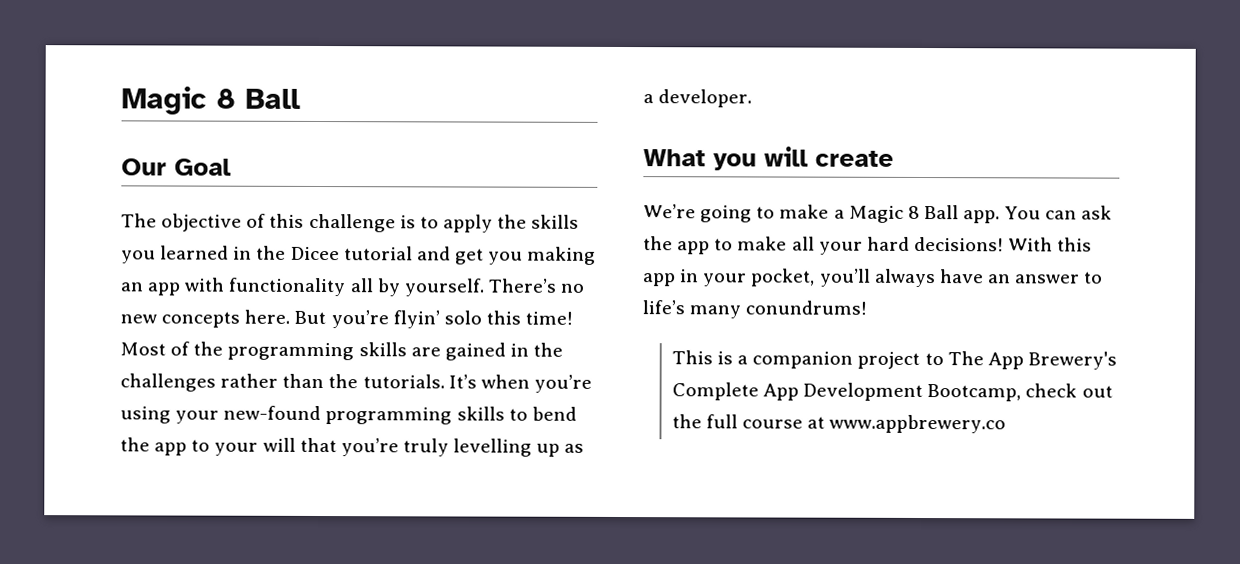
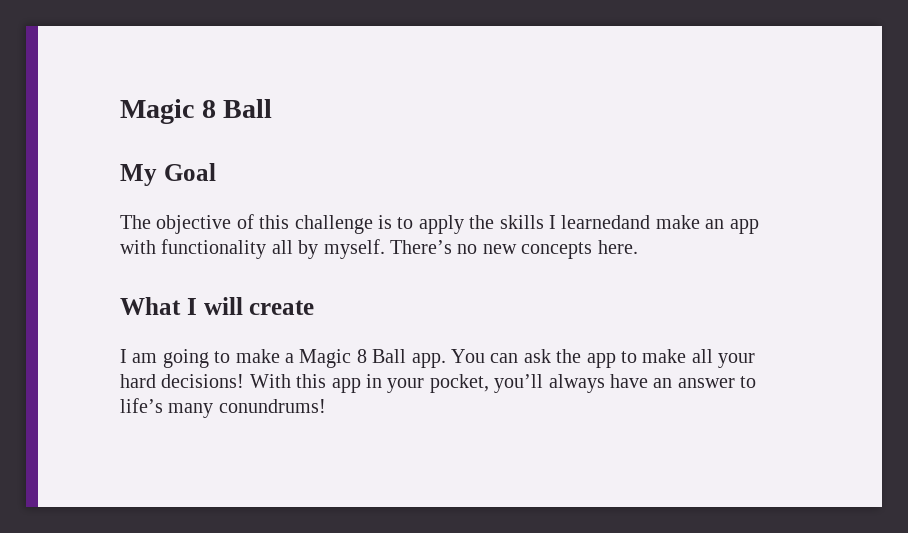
[121,158,167,176] Our -> [120,164,157,186] My
[121,245,597,265] you learned in the Dicee tutorial and get you making -> [548,215,700,229] I learnedand make
[403,278,485,297] yourself. -> [323,239,385,259] myself.
[294,310,574,329] [120,341,564,361] [120,373,592,393] [120,405,577,425] [120,437,585,457] [643,89,753,108] But you’re flyin’ solo this time! Most of the programming skills are gained in the challenges rather than the tutorials. It’s when you’re using your new-found programming skills to bend the app to your will that you’re truly levelling up as a developer. -> (638, 247) none
[713,153,757,171] you -> [186,298,197,315] I
[643,204,696,219] We’re -> [120,349,158,363] I am
[671,350,1117,370] [671,382,1113,402] [671,414,1007,434] // This is a companion project to The App Brewery's Complete App Development Bootcamp, check out the full course at www.appbrewery.co -> (326, 406) none

